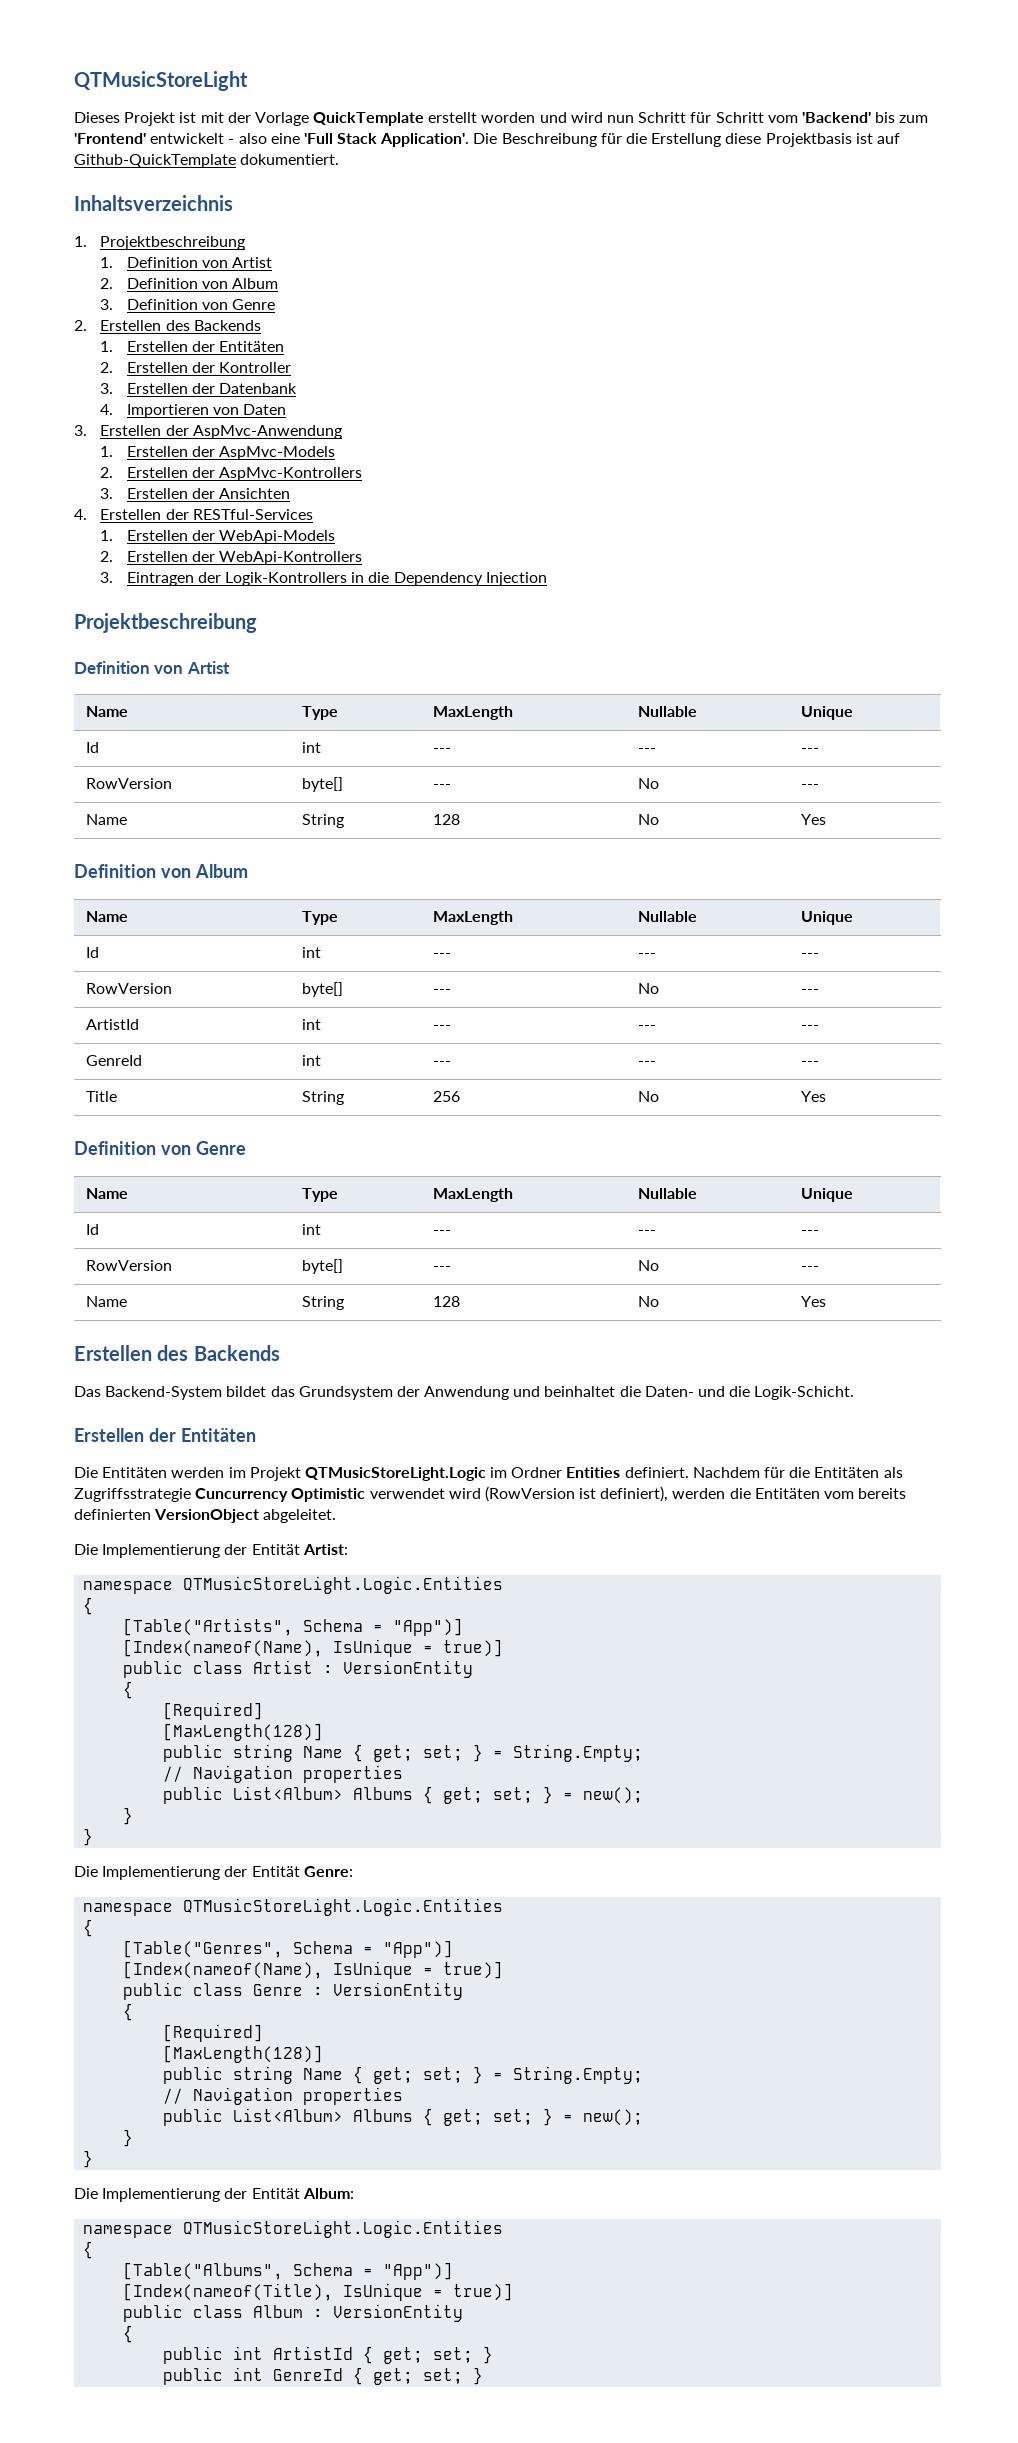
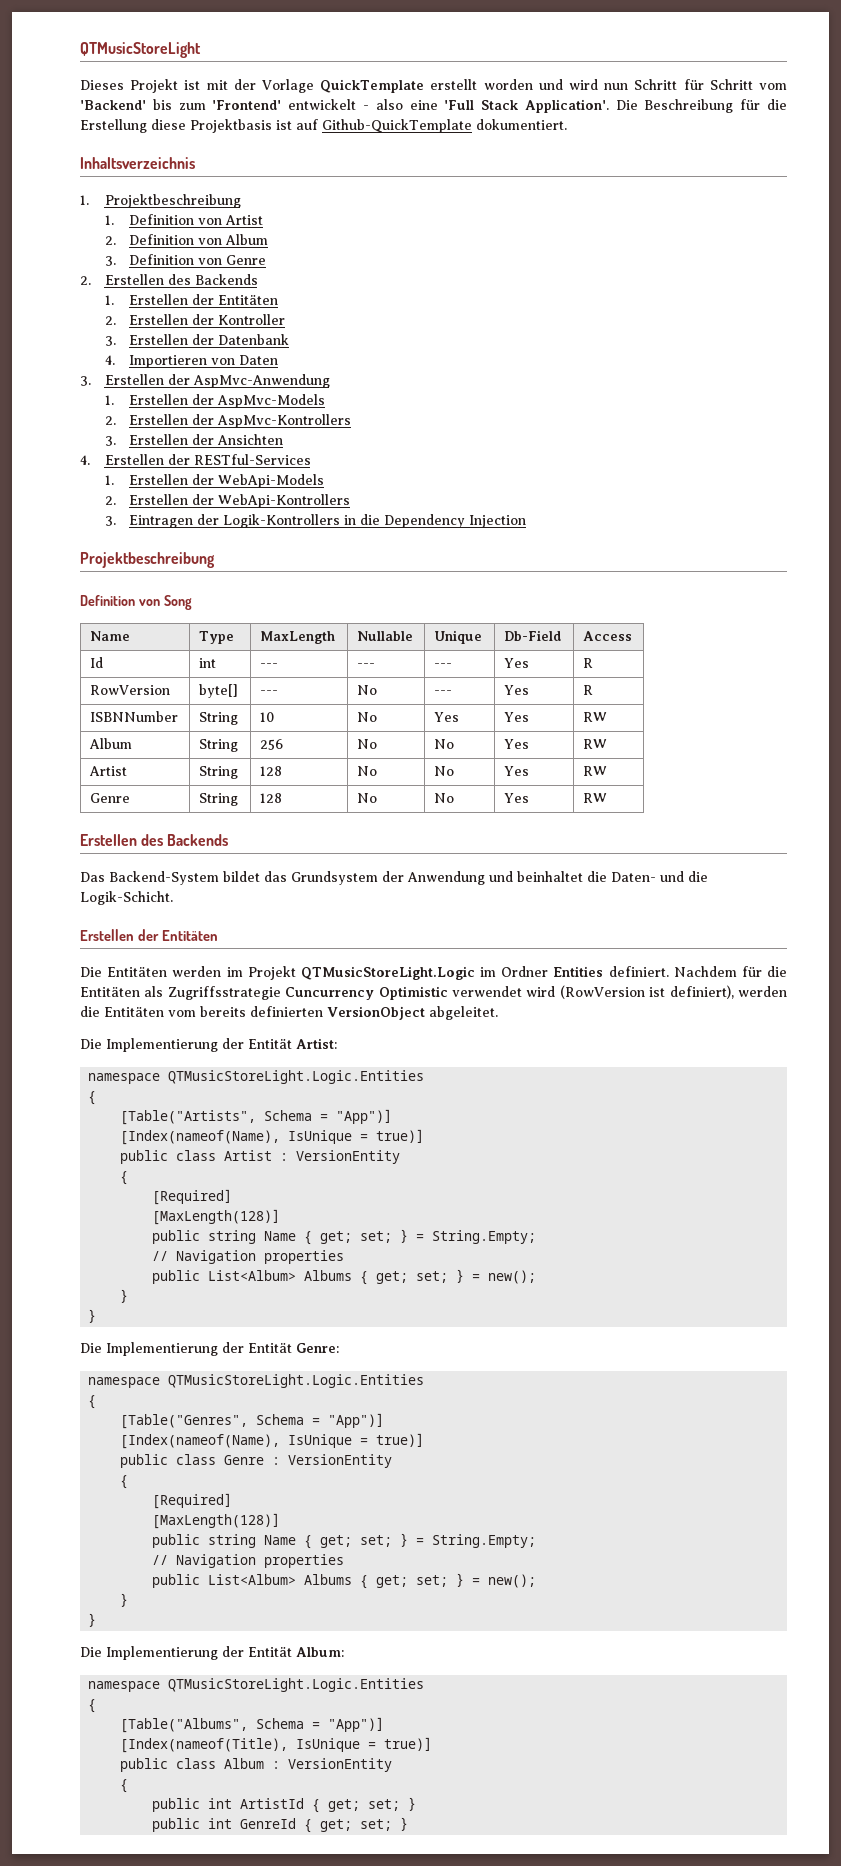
[186,661,230,674] [85,706,128,717] [301,706,338,720] [432,706,513,720] [637,706,697,717] [800,706,853,720] [85,742,99,753] [301,742,321,753] [432,748,451,753] [637,748,656,753] [800,748,819,753] [85,778,172,789] [301,777,343,792] [432,784,451,789] [637,778,659,789] [800,784,819,789] [85,814,127,825] [301,814,344,828] [432,814,460,825] [637,814,659,825] [800,814,826,825] [74,864,248,878] [85,911,128,922] [301,911,338,925] [432,911,513,925] [637,911,697,922] [800,911,853,925] [85,947,99,958] [301,947,321,958] [432,953,451,958] [637,953,656,958] [800,953,819,958] [85,983,172,994] [301,982,343,997] [432,989,451,994] [637,983,659,994] [800,989,819,994] [85,1019,139,1030] [301,1019,321,1030] [432,1025,451,1030] [637,1025,656,1030] [800,1025,819,1030] [85,1055,142,1066] [301,1055,321,1066] [432,1061,451,1066] [637,1061,656,1066] [800,1061,819,1066] [85,1091,117,1102] [301,1091,344,1105] [432,1091,460,1102] [637,1091,659,1102] [800,1091,826,1102] [74,1141,246,1155] [85,1188,128,1199] [301,1188,338,1202] [432,1188,513,1202] [637,1188,697,1199] [800,1188,853,1202] [85,1224,99,1235] [301,1224,321,1235] [432,1230,451,1235] [637,1230,656,1235] [800,1230,819,1235] [85,1260,172,1271] [301,1259,343,1274] [432,1266,451,1271] [637,1260,659,1271] [800,1266,819,1271] [85,1296,127,1307] [301,1296,344,1310] [432,1296,460,1307] [637,1296,659,1307] [800,1296,826,1307] Artist // Name | Type | MaxLength | Nullable | Unique // Id | int | --- | --- | --- // RowVersion | byte[] | --- | No | --- // Name | String | 128 | No | Yes // Definition von Album // Name | Type | MaxLength | Nullable | Unique // Id | int | --- | --- | --- // RowVersion | byte[] | --- | No | --- // ArtistId | int | --- | --- | --- // GenreId | int | --- | --- | --- // Title | String | 256 | No | Yes // Definition von Genre // Name | Type | MaxLength | Nullable | Unique // Id | int | --- | --- | --- // RowVersion | byte[] | --- | No | --- // Name | String | 128 | No | Yes -> [163,595,192,610] [90,631,131,641] [199,631,235,644] [260,631,336,644] [357,631,414,641] [434,630,483,644] [504,630,562,641] [583,631,633,641] [90,657,104,668] [199,658,217,668] [260,663,279,668] [357,663,376,668] [434,663,453,668] [504,658,530,668] [583,658,594,668] [90,685,171,695] [199,684,239,698] [260,690,279,695] [357,685,378,695] [434,690,453,695] [504,685,530,695] [583,685,594,695] [90,711,179,722] [199,712,239,725] [260,712,275,722] [357,712,378,722] [434,712,460,722] [504,712,530,722] [583,712,608,722] [89,738,133,749] [199,739,239,752] [260,739,284,750] [357,739,378,749] [434,739,455,749] [504,739,530,749] [583,739,608,749] [89,766,128,776] [199,766,239,779] [260,766,283,776] [357,766,378,776] [434,766,455,776] [504,766,530,776] [583,766,608,776] [90,793,131,803] [199,793,239,806] [260,793,283,803] [357,793,378,803] [434,793,455,803] [504,793,530,803] [583,793,608,803] Song // Name | Type | MaxLength | Nullable | Unique | Db-Field | Access // Id | int | --- | --- | --- | Yes | R // RowVersion | byte[] | --- | No | --- | Yes | R // ISBNNumber | String | 10 | No | Yes | Yes | RW // Album | String | 256 | No | No | Yes | RW // Artist | String | 128 | No | No | Yes | RW // Genre | String | 128 | No | No | Yes | RW

